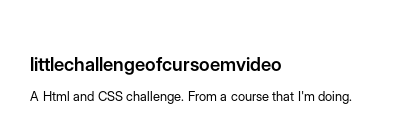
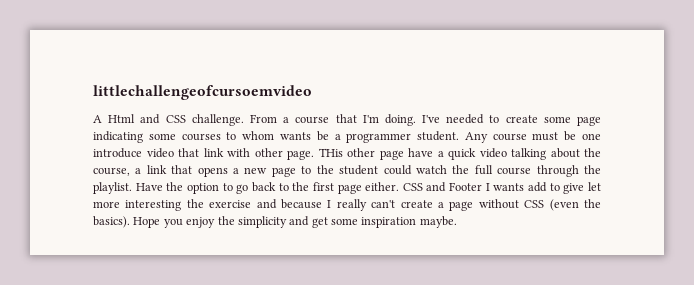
(353, 97) none -> [422,114,601,126] [93,131,601,143] [93,148,601,160] [93,165,602,177] [93,182,601,194] [93,199,601,211] [93,216,457,228] I've needed to create some page indicating some courses to whom wants be a programmer student. Any course must be one introduce video that link with other page. THis other page have a quick video talking about the course, a link that opens a new page to the student could watch the full course through the playlist. Have the option to go back to the first page either. CSS and Footer I wants add to give let more interesting the exercise and because I really can't create a page without CSS (even the basics). Hope you enjoy the simplicity and get some inspiration maybe.

